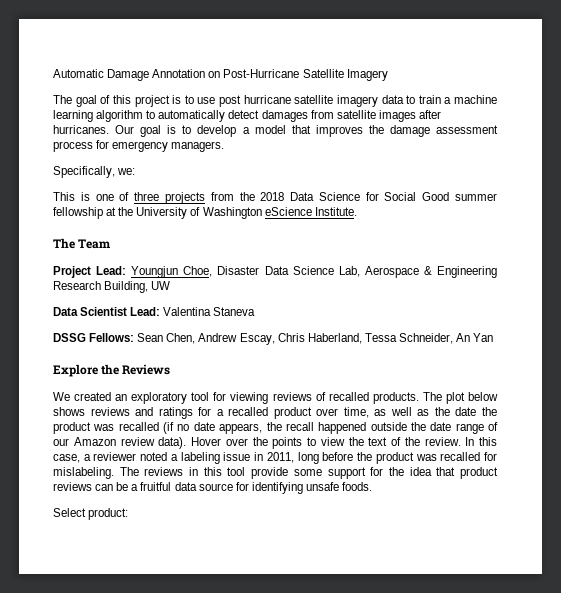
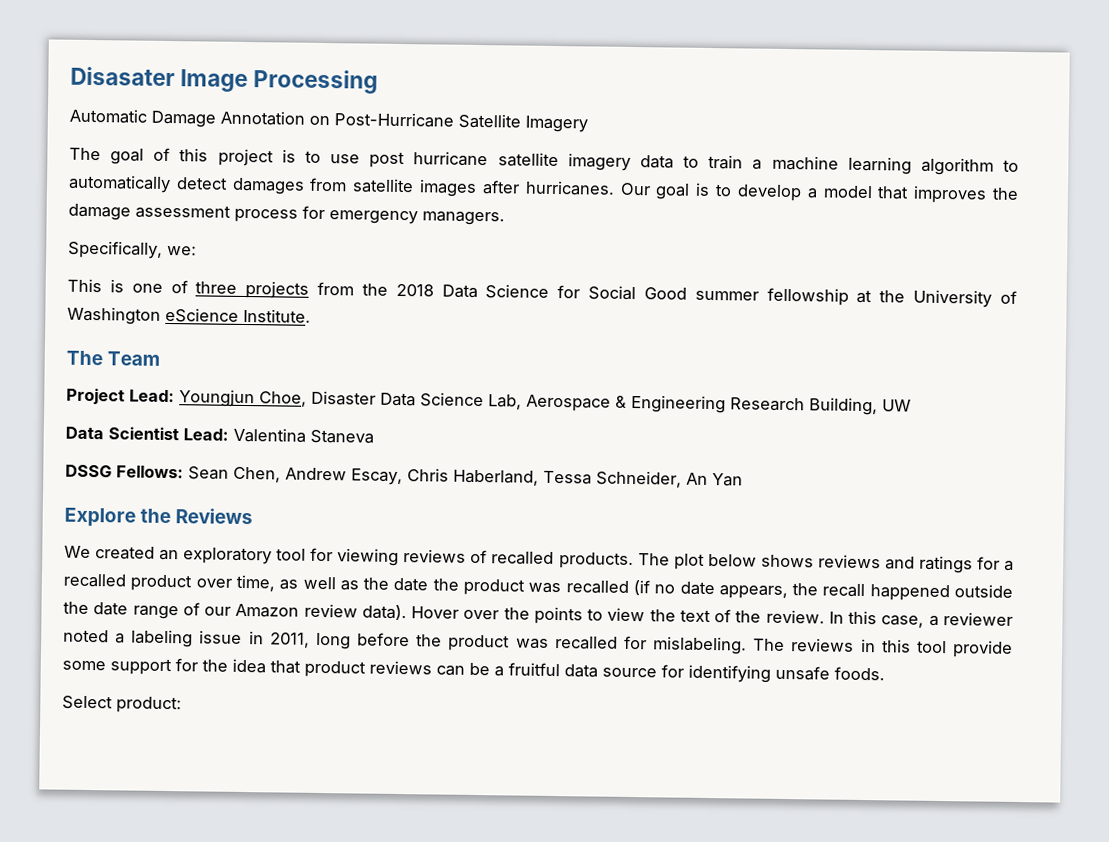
(53, 73) none -> [70,66,379,94] Disasater Image Processing //

